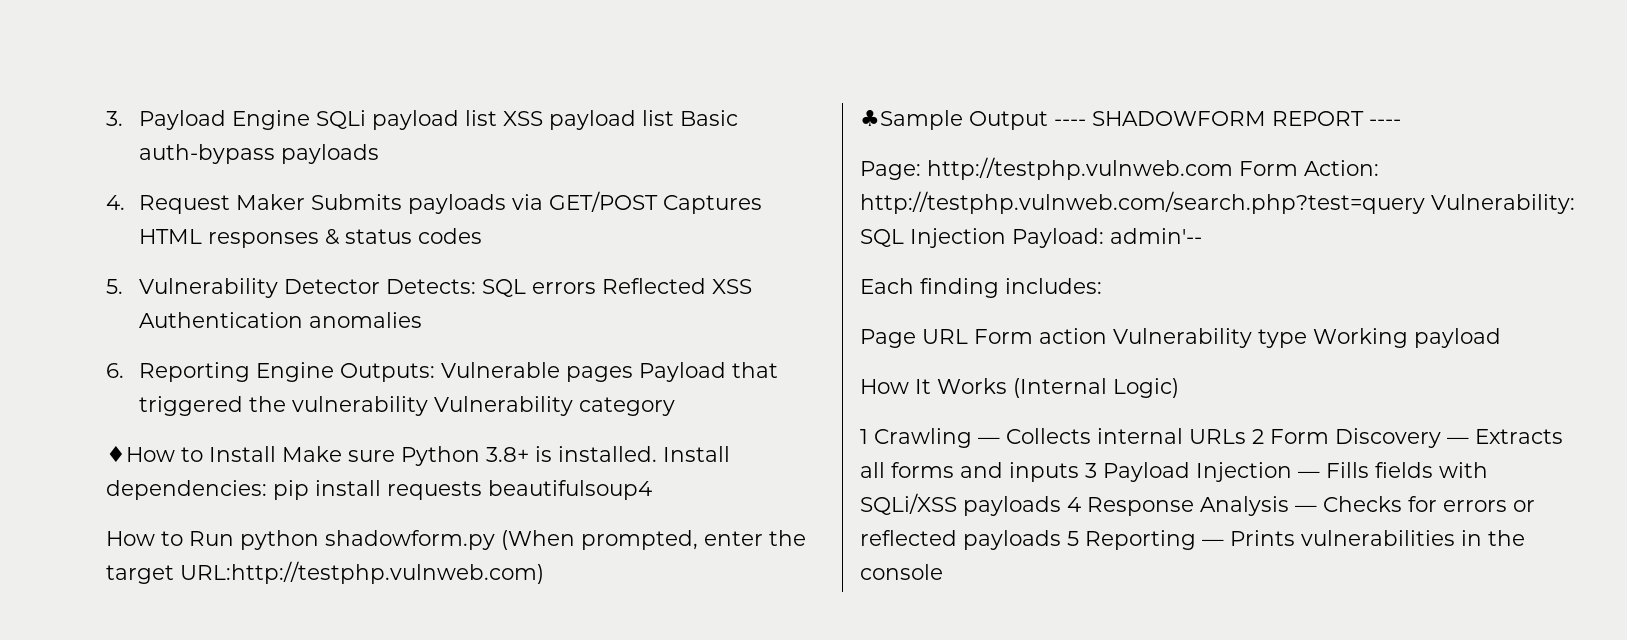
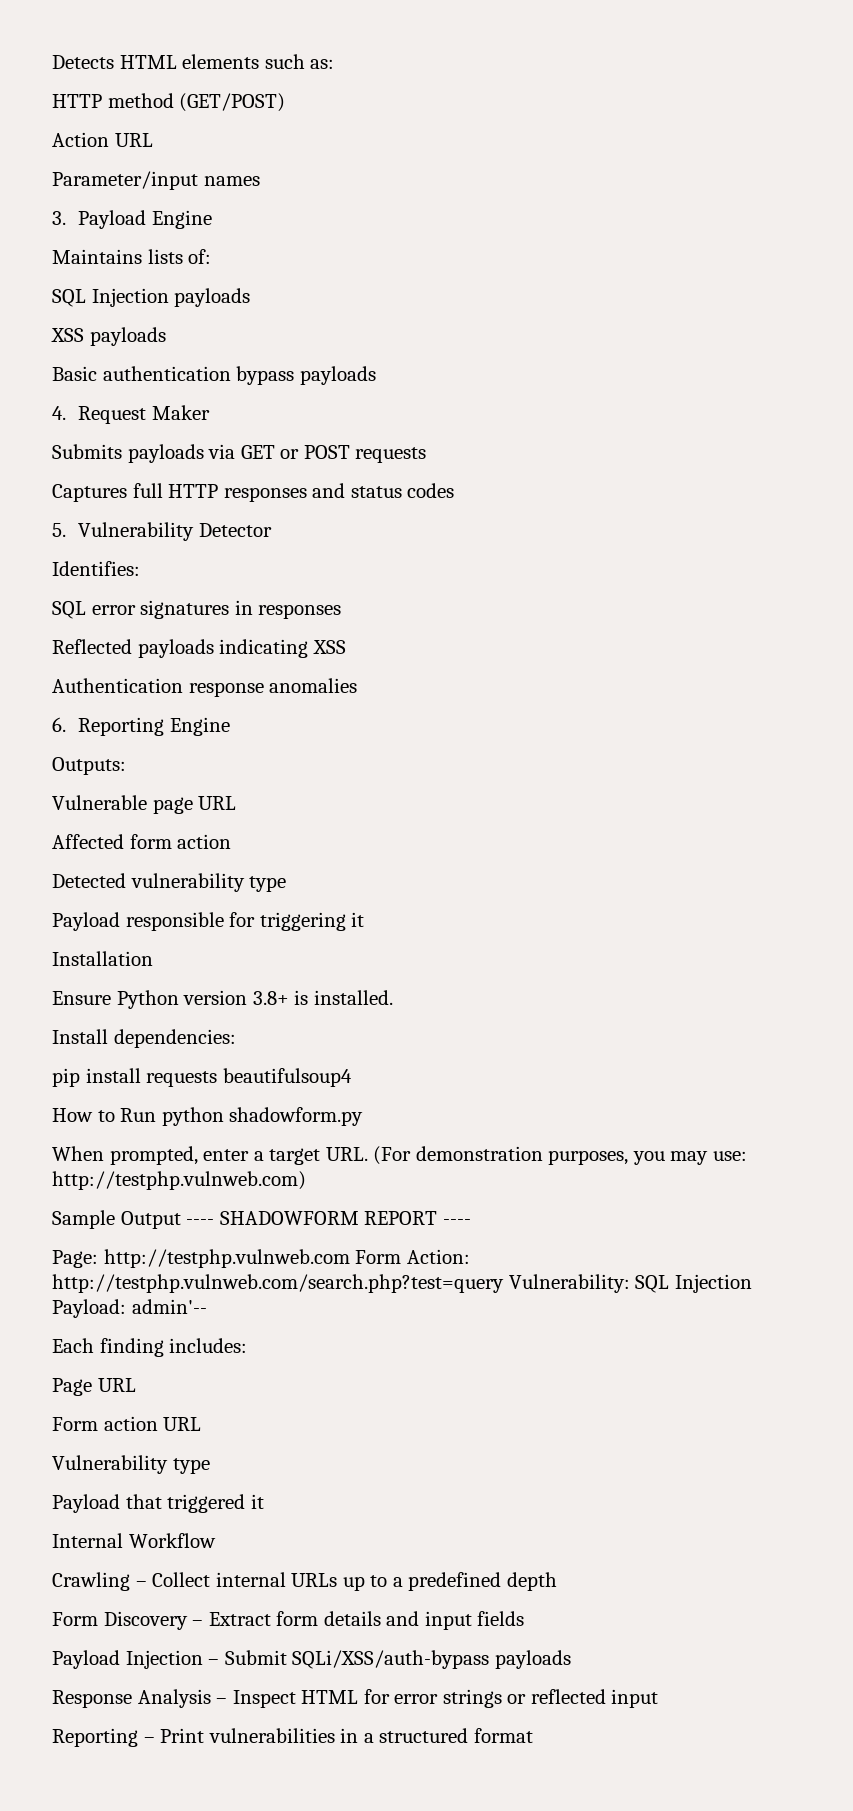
[106,110,739,130] [139,144,276,164] 3. Payload Engine SQLi payload list XSS payload list Basic auth-bypass -> [52,54,335,69] [52,93,286,112] [52,132,153,147] [52,171,260,190] [52,210,212,229] [52,249,212,264] [52,288,251,307] [51,327,166,346] [52,366,295,385] Detects HTML elements such as: // HTTP method (GET/POST) // Action URL // Parameter/input names // 3. Payload Engine // Maintains lists of: // SQL Injection payloads // XSS payloads // Basic authentication bypass
(306, 202) none -> (210, 412) //
[549,191,763,214] [139,229,341,248] GET/POST Captures HTML responses & -> [240,445,427,463] [52,483,346,502] GET or POST requests // Captures full HTTP responses and
[386,278,753,297] [139,312,304,328] Detects: SQL errors Reflected XSS Authentication -> [52,561,140,576] [52,600,342,619] [52,639,346,658] [52,678,264,697] // Identifies: // SQL error signatures in responses // Reflected payloads indicating XSS // Authentication response
(335, 372) none -> (230, 726) //
[441,362,779,382] [139,396,676,416] [106,445,480,466] Vulnerable pages Payload that triggered the vulnerability Vulnerability category // ♦How to Install Make sure Python -> [52,795,237,814] [52,834,232,849] [52,873,287,892] [52,912,365,931] [52,951,153,966] [52,990,248,1009] // Vulnerable page URL // Affected form action // Detected vulnerability type // Payload responsible for triggering it // Installation // Ensure Python version
(657, 454) none -> (393, 997) //
(267, 490) none -> (236, 1038) //
[501,530,575,550] (When -> [52,1146,104,1161] // When
[769,530,806,546] [106,561,544,584] [860,109,963,130] the target URL:http://testphp.vulnweb.com) // ♣Sample -> [253,1146,747,1165] [52,1171,306,1190] [52,1210,115,1229] a target URL. (For demonstration purposes, you may use: http://testphp.vulnweb.com) // Sample
(968, 336) none -> (136, 1385) //
(1107, 336) none -> [163,1417,202,1431] URL //
[1313,328,1501,348] [860,378,1179,398] [860,428,1563,448] [860,462,1488,482] [860,493,1081,516] Working payload // How It Works (Internal Logic) // 1 Crawling — Collects internal URLs 2 Form Discovery — Extracts all forms and inputs 3 Payload Injection — Fills fields with SQLi/XSS payloads 4 -> [52,1494,264,1513] [52,1533,216,1548] [52,1572,557,1591] [52,1611,525,1630] [52,1650,571,1669] // Payload that triggered it // Internal Workflow // Crawling – Collect internal URLs up to a predefined depth // Form Discovery – Extract form details and input fields // Payload Injection – Submit SQLi/XSS/auth-bypass payloads //
[1295,496,1535,512] [860,530,1525,550] [860,564,943,580] — Checks for errors or reflected payloads 5 Reporting — Prints vulnerabilities in the console -> [216,1689,659,1708] [52,1728,533,1747] – Inspect HTML for error strings or reflected input // Reporting – Print vulnerabilities in a structured format

